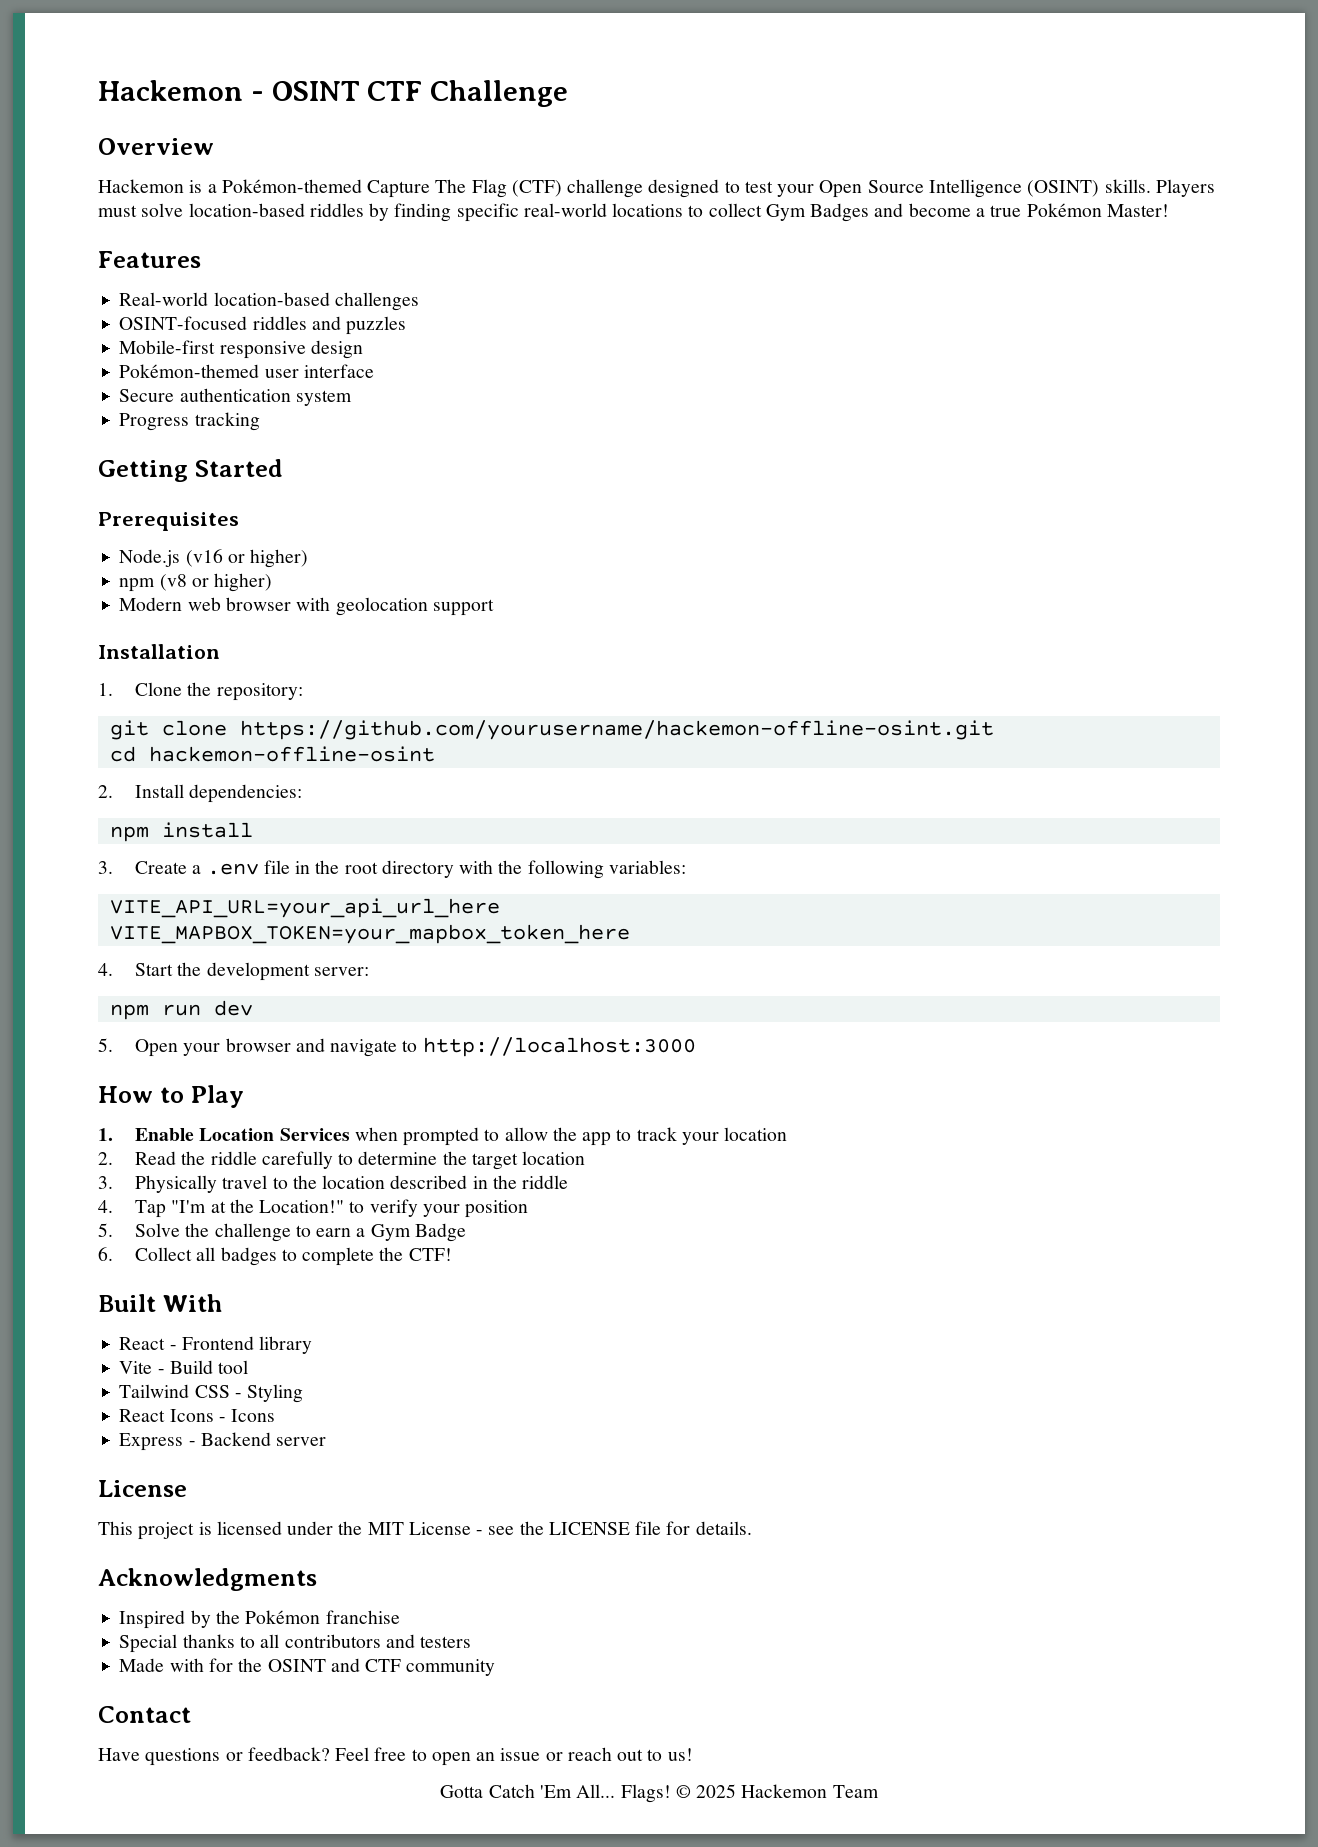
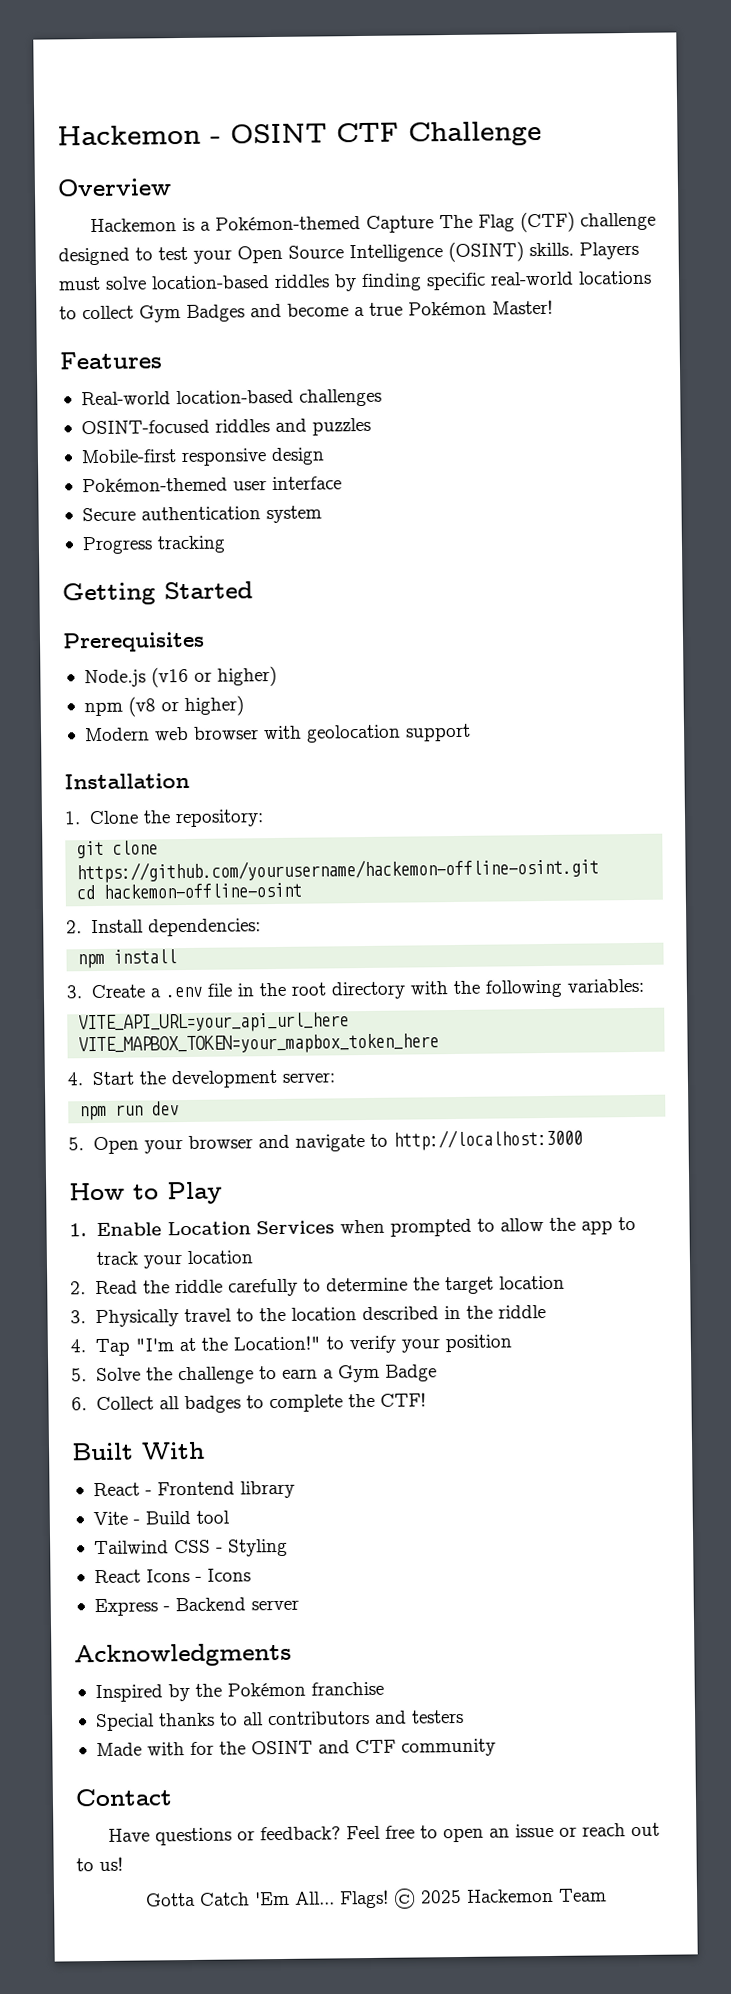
[98,1480,187,1497] [98,1521,752,1540] // License // This project is licensed under the MIT License - see the LICENSE file for details. -> (299, 1605) none

